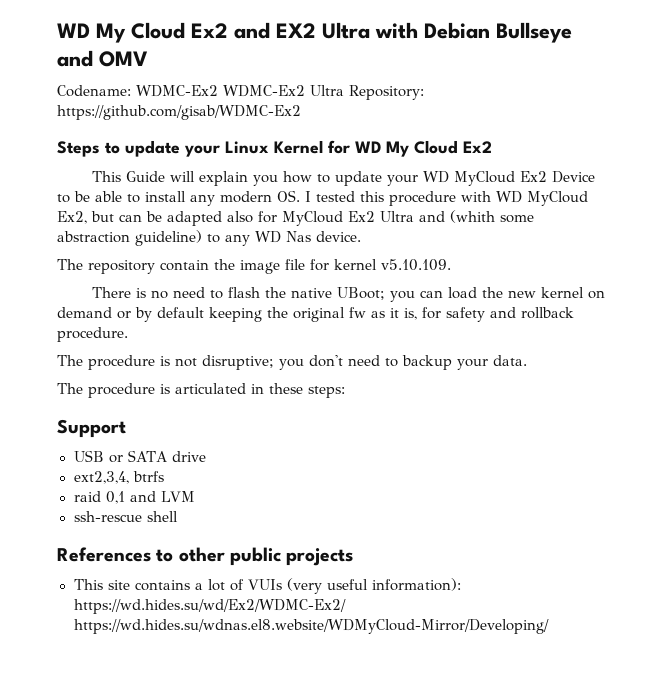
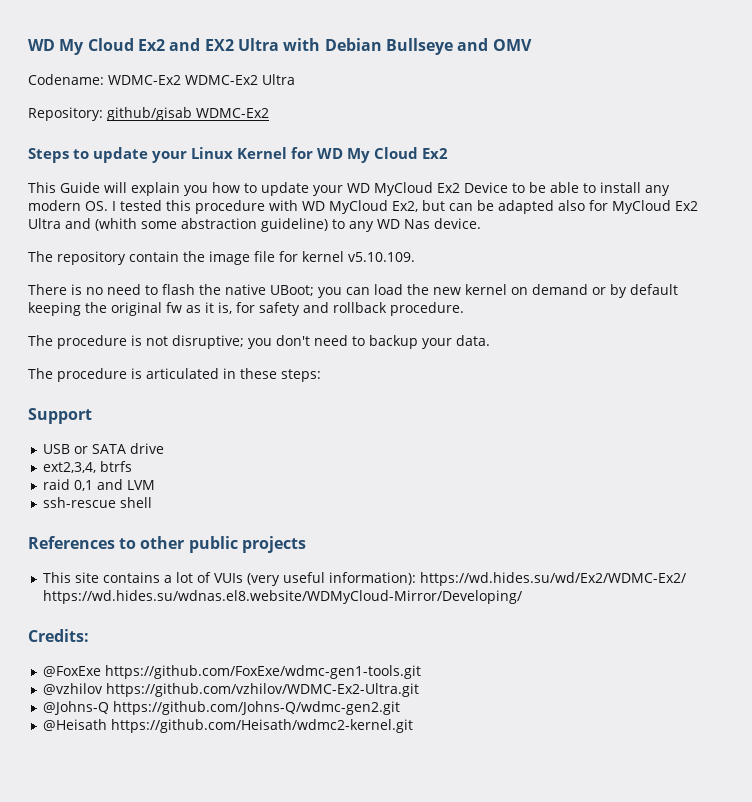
[349,85,424,100] [57,105,301,120] Repository: https://github.com/gisab/WDMC-Ex2 -> [28,107,269,121] // Repository: github/gisab WDMC-Ex2
(549, 626) none -> [28,629,89,642] [43,665,422,679] [43,683,420,697] [43,701,401,715] [43,719,414,733] // Credits: // @FoxExe https://github.com/FoxExe/wdmc-gen1-tools.git // @vzhilov https://github.com/vzhilov/WDMC-Ex2-Ultra.git // @Johns-Q https://github.com/Johns-Q/wdmc-gen2.git // @Heisath https://github.com/Heisath/wdmc2-kernel.git

